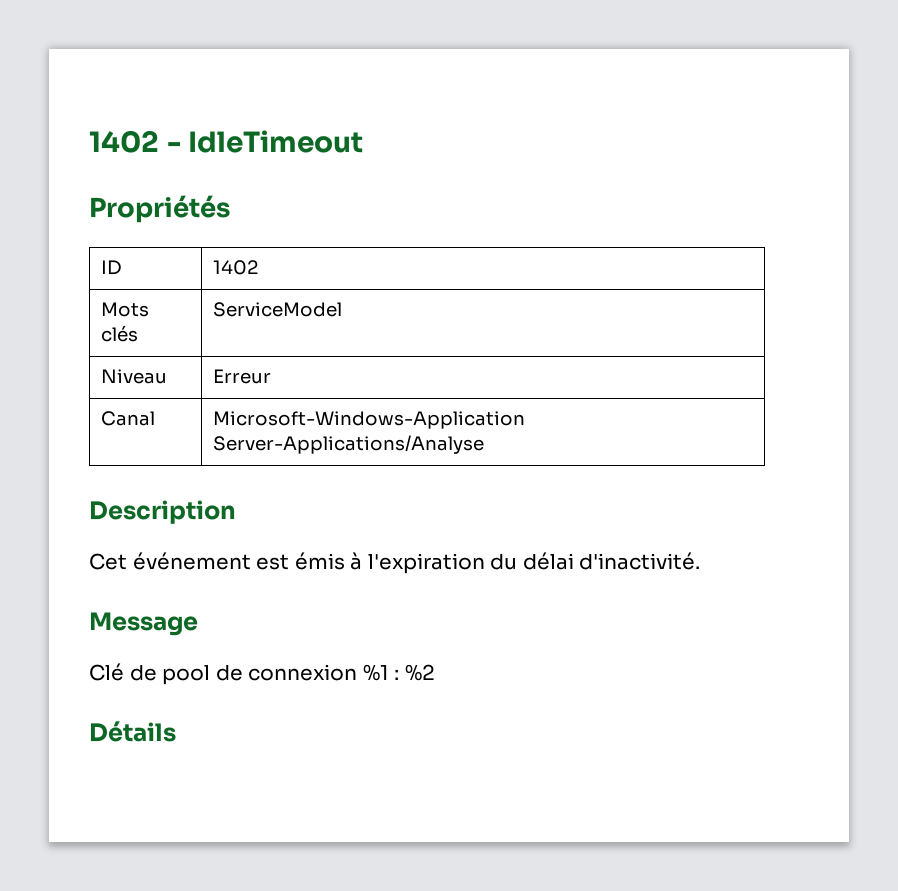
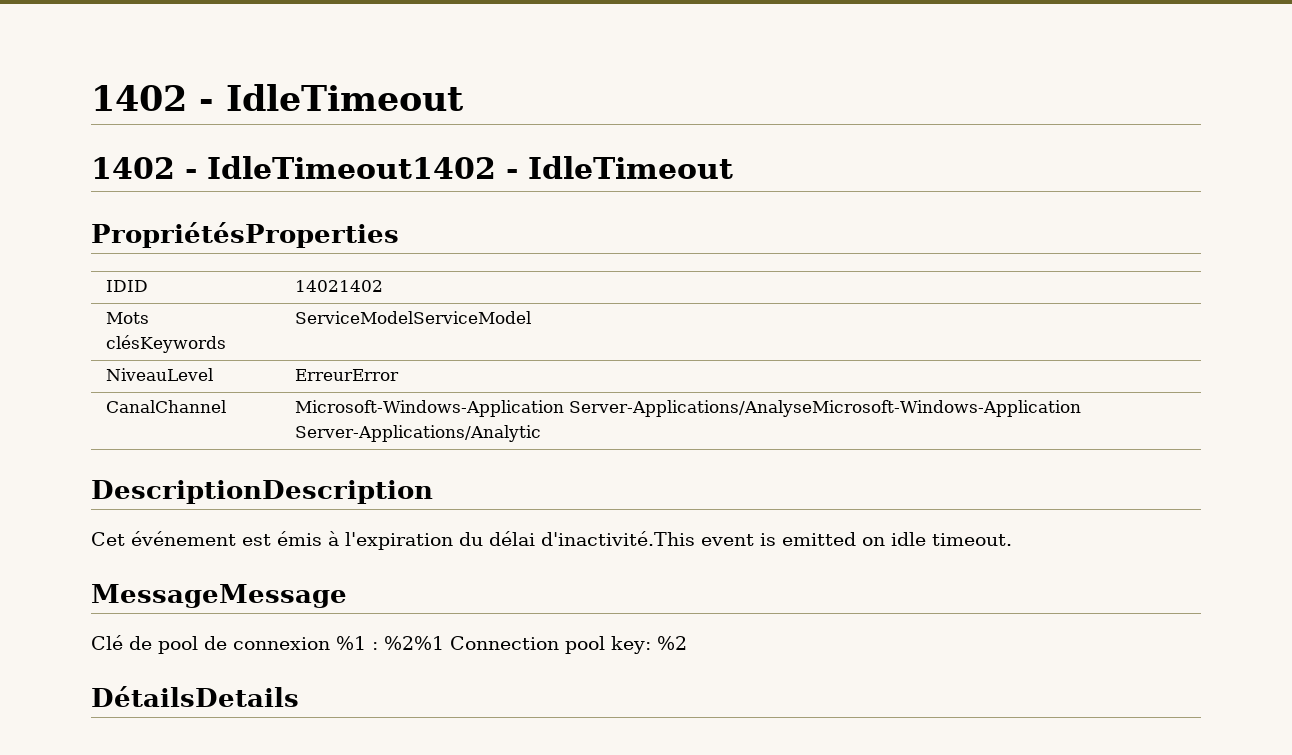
[89,195,230,223] [100,260,122,275] [212,260,258,275] [100,302,149,317] [100,326,138,342] [212,302,342,317] [100,369,167,384] [212,369,271,384] [100,411,155,426] [212,411,525,429] [212,435,484,454] [89,500,236,524] Propriétés // ID | 1402 // Mots clés | ServiceModel // Niveau | Erreur // Canal | Microsoft-Windows-Application Server-Applications/Analyse // Description -> [91,156,733,179] [91,222,399,248] [105,280,148,292] [294,280,383,292] [105,312,149,324] [105,335,226,353] [294,311,531,324] [105,368,213,381] [294,369,399,381] [105,400,226,413] [294,400,1081,417] [294,425,541,442] [91,480,433,504] 1402 - IdleTimeout1402 - IdleTimeout // PropriétésProperties // IDID | 14021402 // Mots clésKeywords | ServiceModelServiceModel // NiveauLevel | ErreurError // CanalChannel | Microsoft-Windows-Application Server-Applications/AnalyseMicrosoft-Windows-Application Server-Applications/Analytic // DescriptionDescription
[579,552,701,570] [89,612,198,636] d'inactivité. // Message -> [541,531,1012,546] [91,584,347,608] d'inactivité.This event is emitted on idle timeout. // MessageMessage
(400, 674) none -> [384,636,651,654] %2%1 Connection pool key:
[89,721,176,742] Détails -> [91,686,299,707] DétailsDetails

